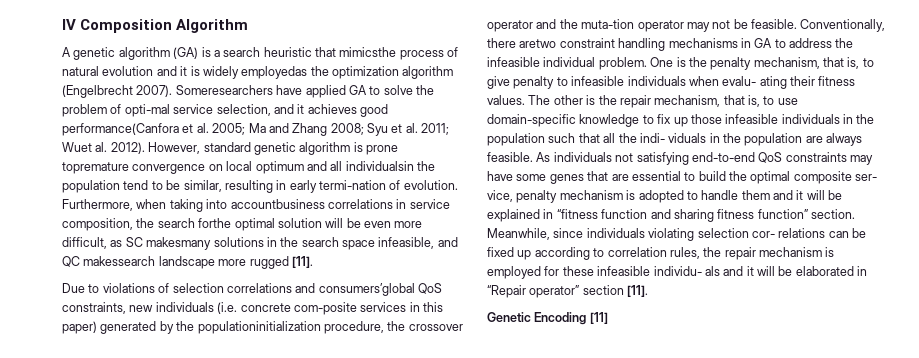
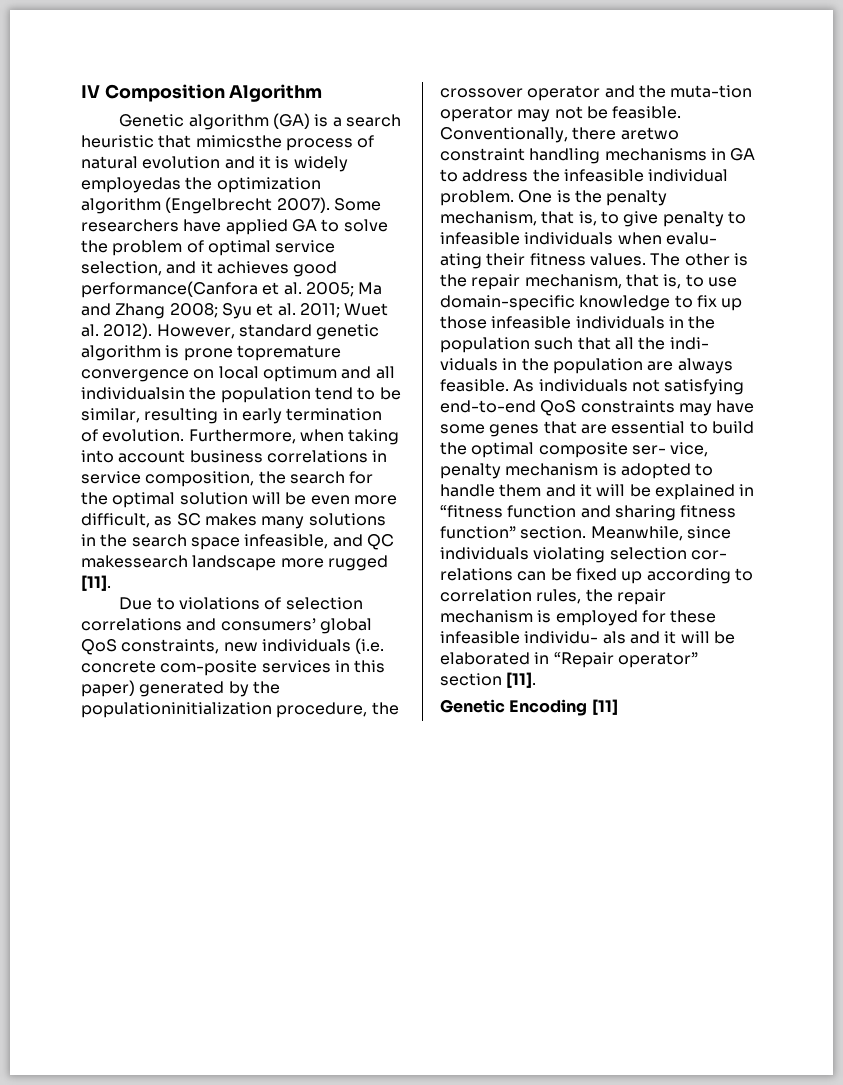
[62,47,116,60] A genetic -> [119,114,185,127] Genetic
[175,85,273,95] Someresearchers -> [333,198,381,211] [81,219,179,232] Some researchers
[124,104,170,117] opti-mal -> [207,240,271,256] optimal
[319,180,386,190] termi-nation -> [286,408,383,421] termination
[230,199,325,209] accountbusiness -> [118,450,263,463] account business
[198,218,232,228] forthe -> [349,471,374,484] [81,492,108,505] for the
[146,237,212,250] makesmany -> [204,513,305,529] makes many
[318,283,415,296] consumers’global -> [220,618,372,634] consumers’ global

